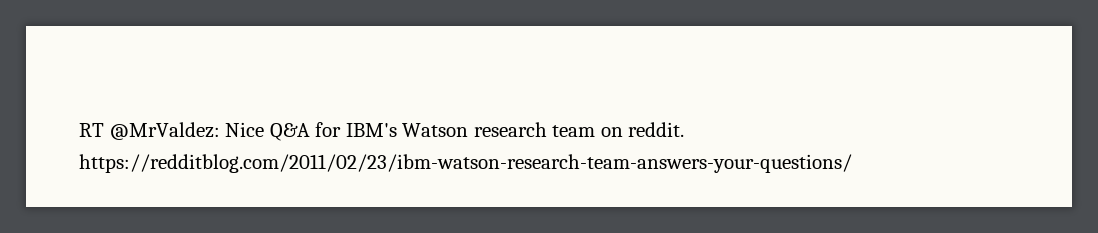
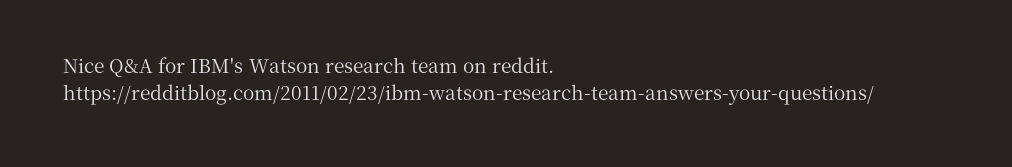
[79,122,220,140] RT @MrValdez: -> (63, 65) none

